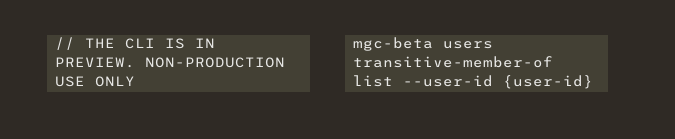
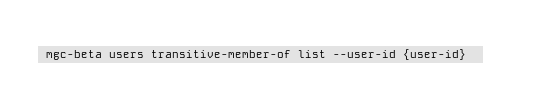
[54,37,215,50] [54,57,285,68] [54,76,135,87] // THE CLI IS IN PREVIEW. NON-PRODUCTION USE ONLY // -> (45, 55) none

